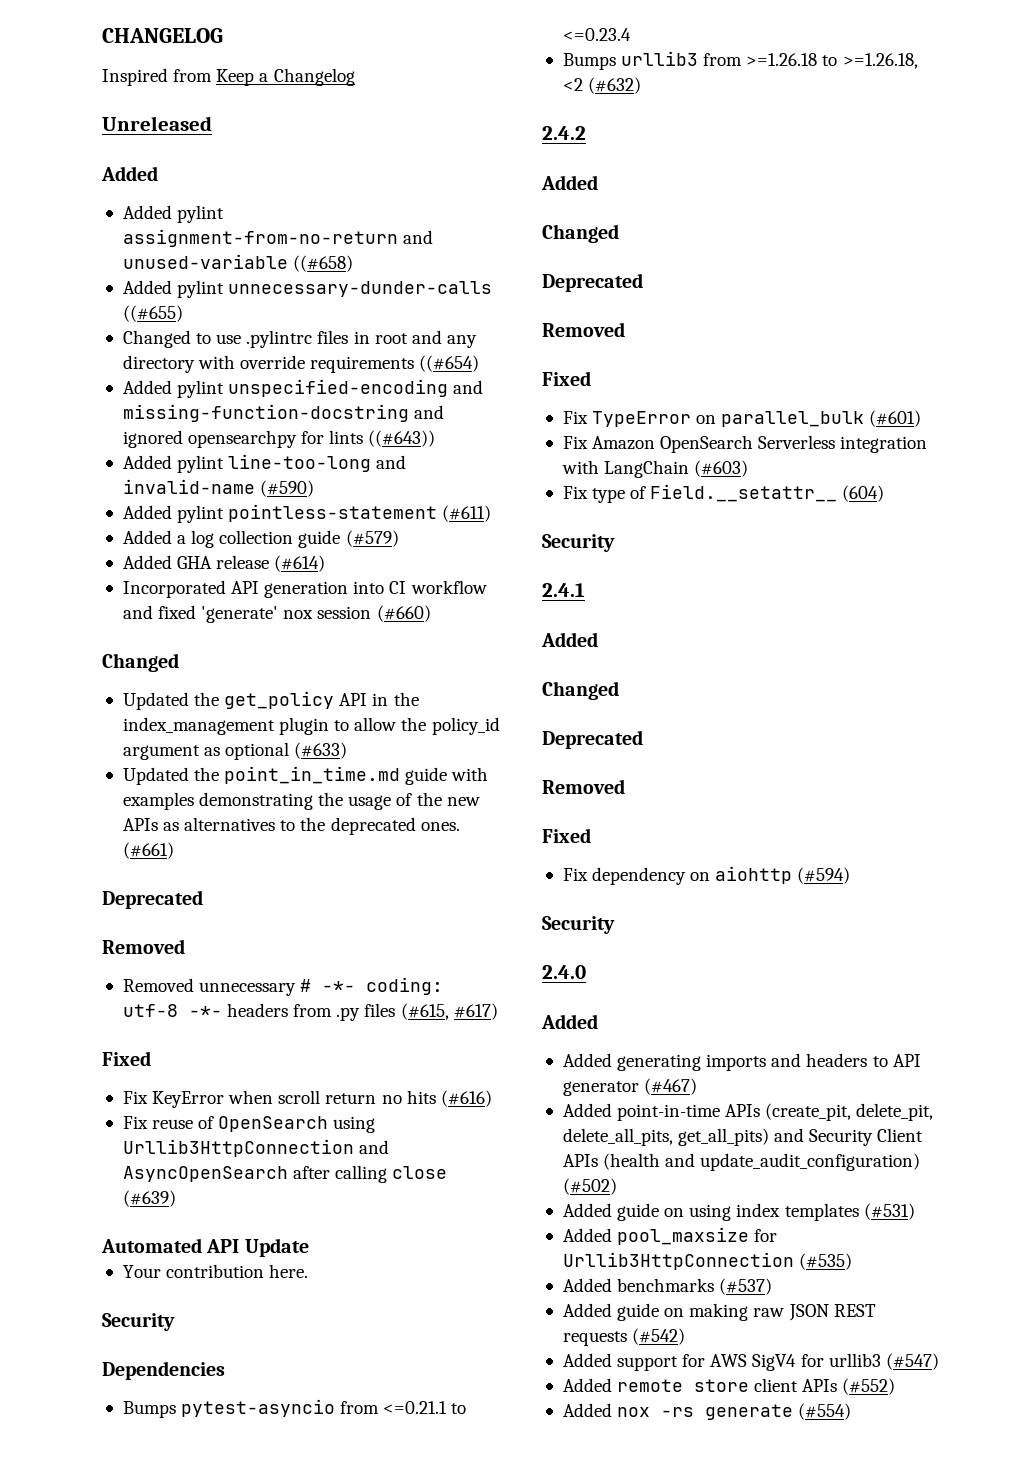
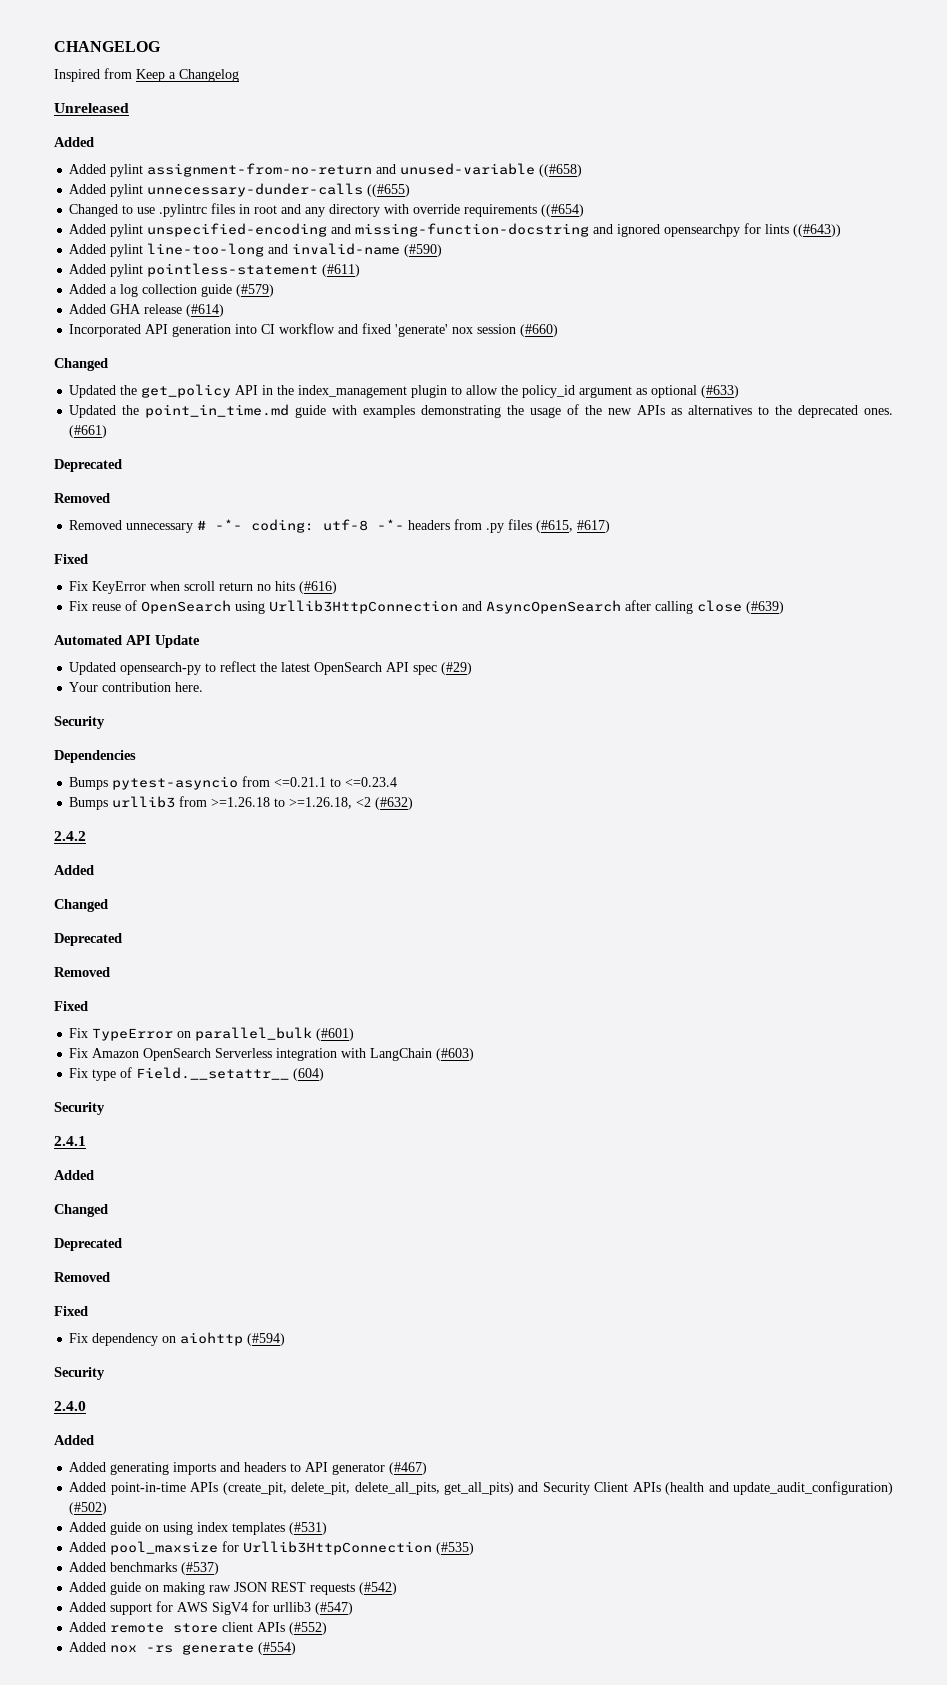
(309, 1247) none -> [69,661,473,675] // Updated opensearch-py to reflect the latest OpenSearch API spec (#29)

